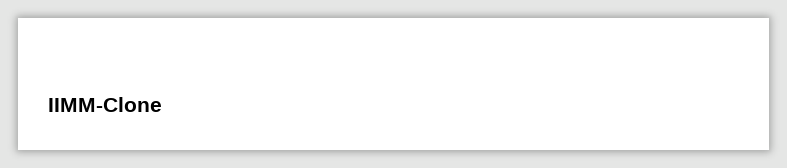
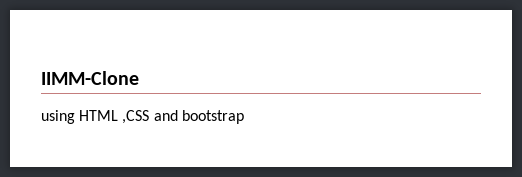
(162, 104) none -> [41,110,244,124] // using HTML ,CSS and bootstrap

